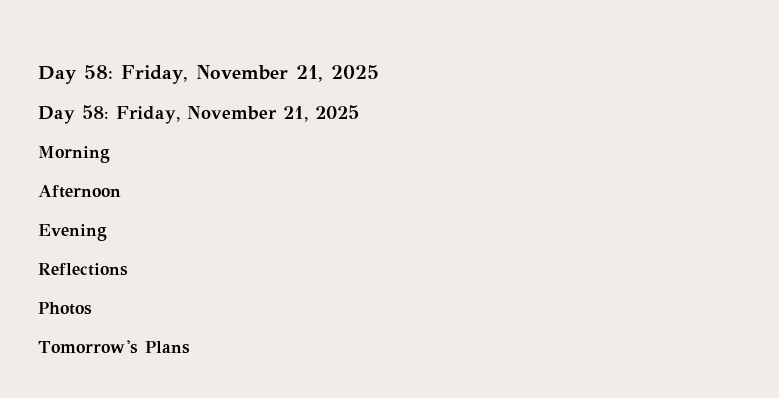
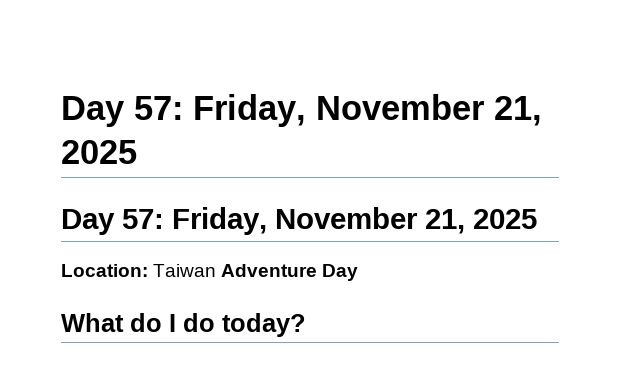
[38,65,113,84] Day 58: -> [61,96,183,127] Day 57:
[82,105,359,124] [38,146,110,163] [38,185,121,198] [38,224,107,241] [38,263,128,276] [38,302,92,315] [38,340,190,354] 58: Friday, November 21, 2025 // Morning // Afternoon // Evening // Reflections // Photos // Tomorrow's Plans -> [122,207,537,235] [61,264,359,281] [61,313,306,337] 57: Friday, November 21, 2025 // Location: Taiwan Adventure Day // What do I do today?

